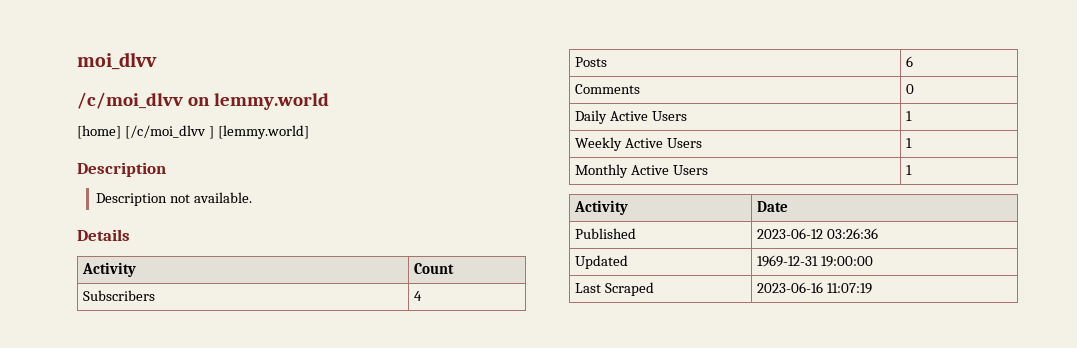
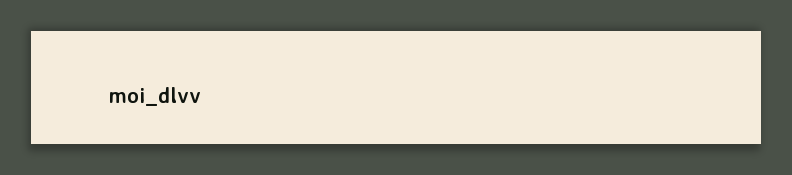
[77,92,329,110] [77,125,309,139] [77,162,166,177] [96,192,253,206] [77,229,130,241] [82,262,137,277] [414,263,455,274] [83,290,156,301] [414,291,423,301] [575,57,608,67] [906,56,914,67] [575,84,641,94] [906,84,915,94] [575,110,688,124] [906,111,913,121] [575,137,703,151] [906,138,913,148] [575,164,709,178] [906,165,913,175] [574,200,629,215] [757,201,789,212] [575,228,637,239] [757,228,879,239] [575,255,629,269] [757,255,874,267] [575,282,655,296] [757,282,873,294] // /c/moi_dlvv on lemmy.world // [home] [/c/moi_dlvv ] [lemmy.world] // Description // Description not available. // Details // Activity | Count // Subscribers | 4 // Posts | 6 // Comments | 0 // Daily Active Users | 1 // Weekly Active Users | 1 // Monthly Active Users | 1 // Activity | Date // Published | 2023-06-12 03:26:36 // Updated | 1969-12-31 19:00:00 // Last Scraped | 2023-06-16 11:07:19 -> (201, 96) none

